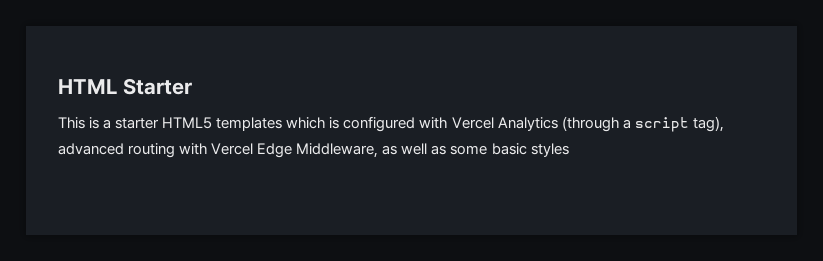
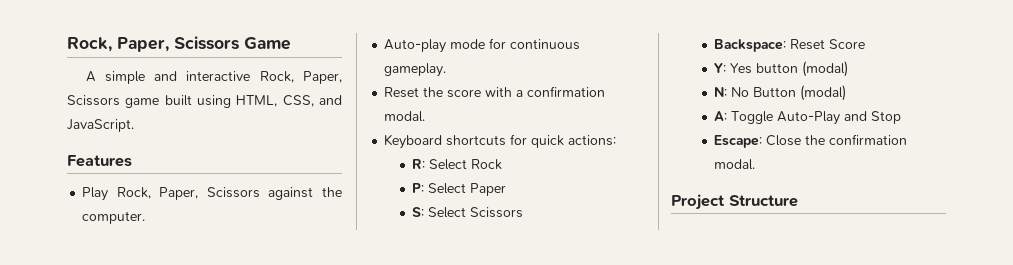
[58,78,192,95] [58,116,724,132] [58,143,569,158] HTML Starter // This is a starter HTML5 templates which is configured with Vercel Analytics (through a script tag), advanced routing with Vercel Edge Middleware, as well as some basic styles -> [67,36,291,52] [85,71,342,84] [67,95,342,108] [67,119,134,132] [67,155,132,167] [82,187,343,201] [82,211,146,224] [384,38,581,53] [384,63,447,77] [384,86,606,98] [384,111,426,122] [384,134,617,149] [412,159,503,170] [412,183,507,196] [412,207,524,218] [714,39,866,52] [714,61,849,77] [714,85,847,101] [714,111,902,125] [714,134,908,148] [714,159,756,170] [671,194,798,210] Rock, Paper, Scissors Game // A simple and interactive Rock, Paper, Scissors game built using HTML, CSS, and JavaScript. // Features // Play Rock, Paper, Scissors against the computer. // Auto-play mode for continuous gameplay. // Reset the score with a confirmation modal. // Keyboard shortcuts for quick actions: // R: Select Rock // P: Select Paper // S: Select Scissors // Backspace: Reset Score // Y: Yes button (modal) // N: No Button (modal) // A: Toggle Auto-Play and Stop // Escape: Close the confirmation modal. // Project Structure

